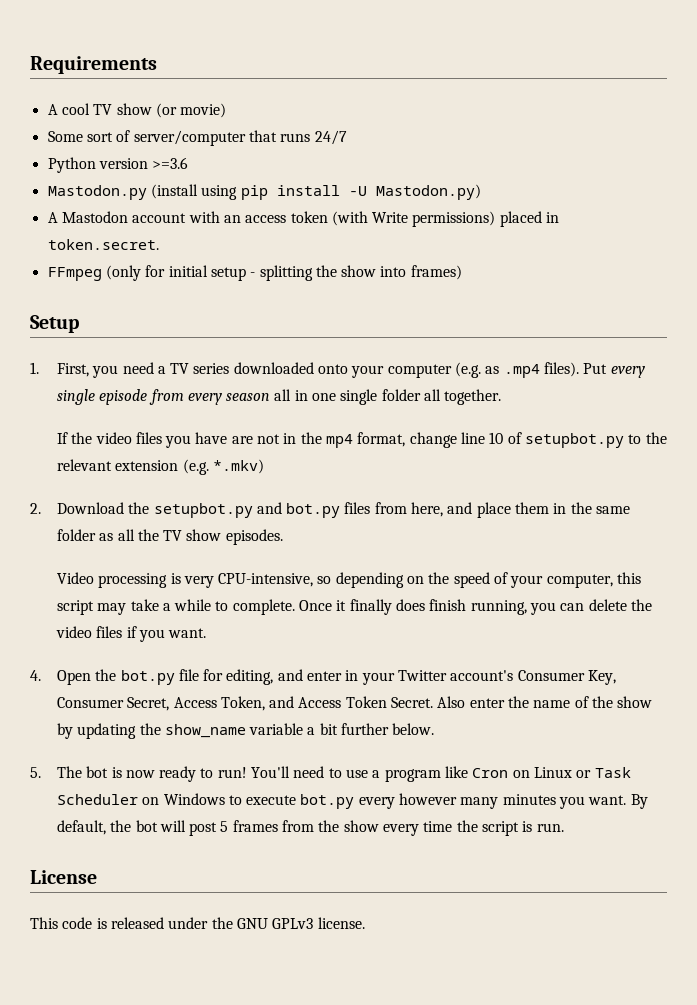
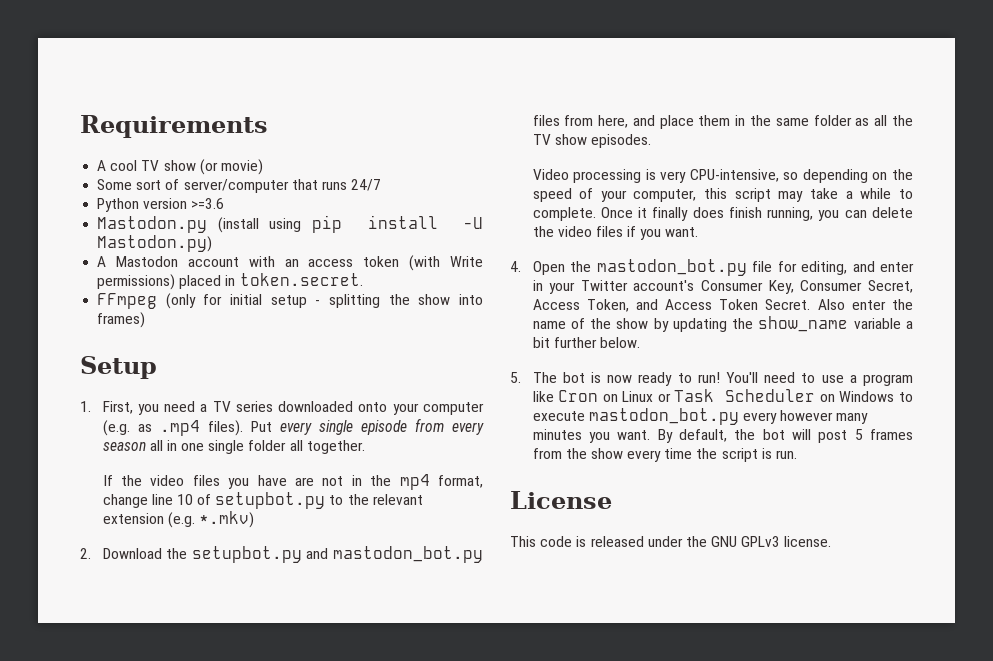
[286,503,341,518] bot.py -> [333,546,483,563] mastodon_bot.py
[120,670,175,685] bot.py -> [596,259,747,276] mastodon_bot.py
[300,794,355,809] bot.py -> [588,408,739,425] mastodon_bot.py

